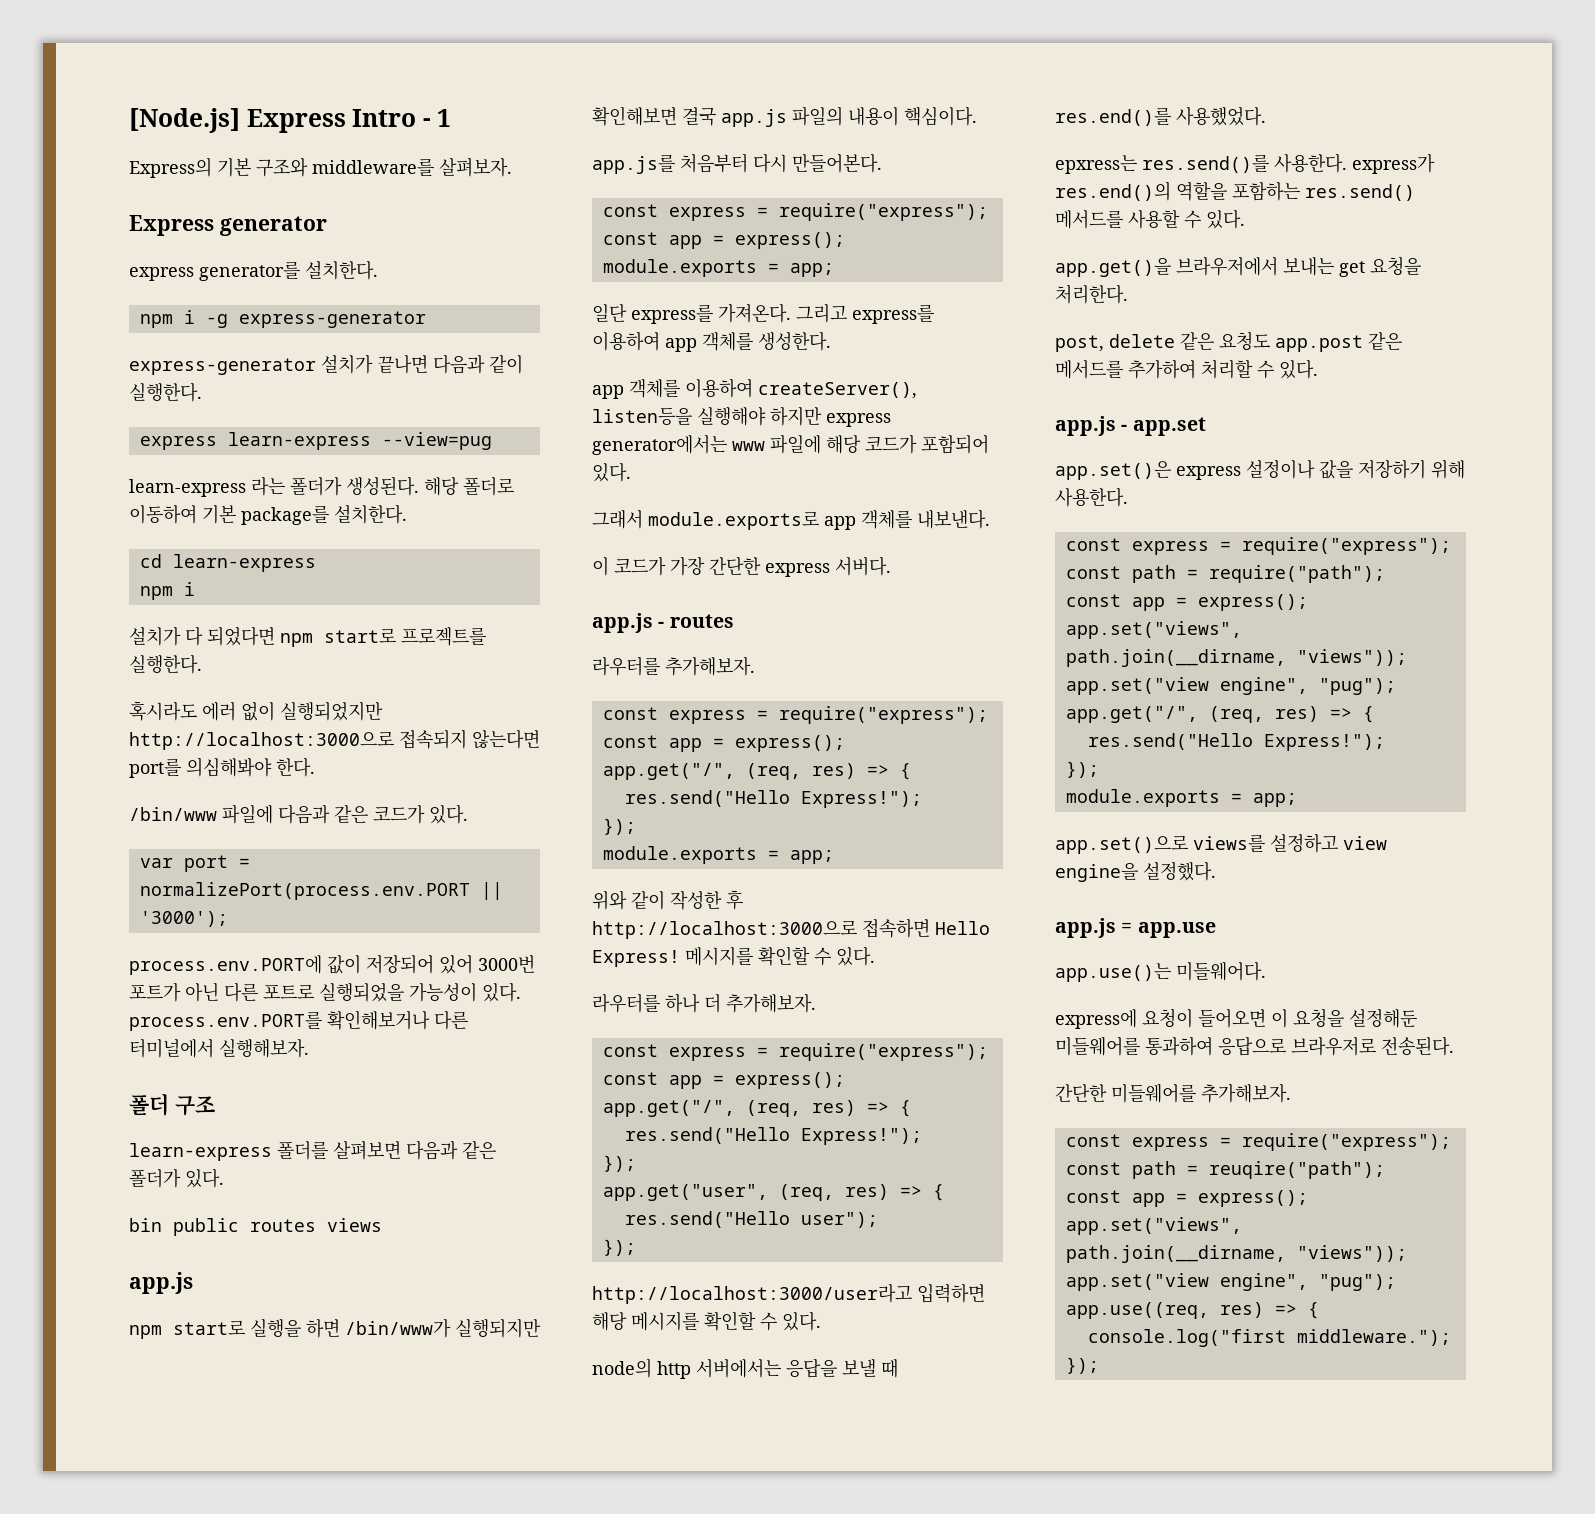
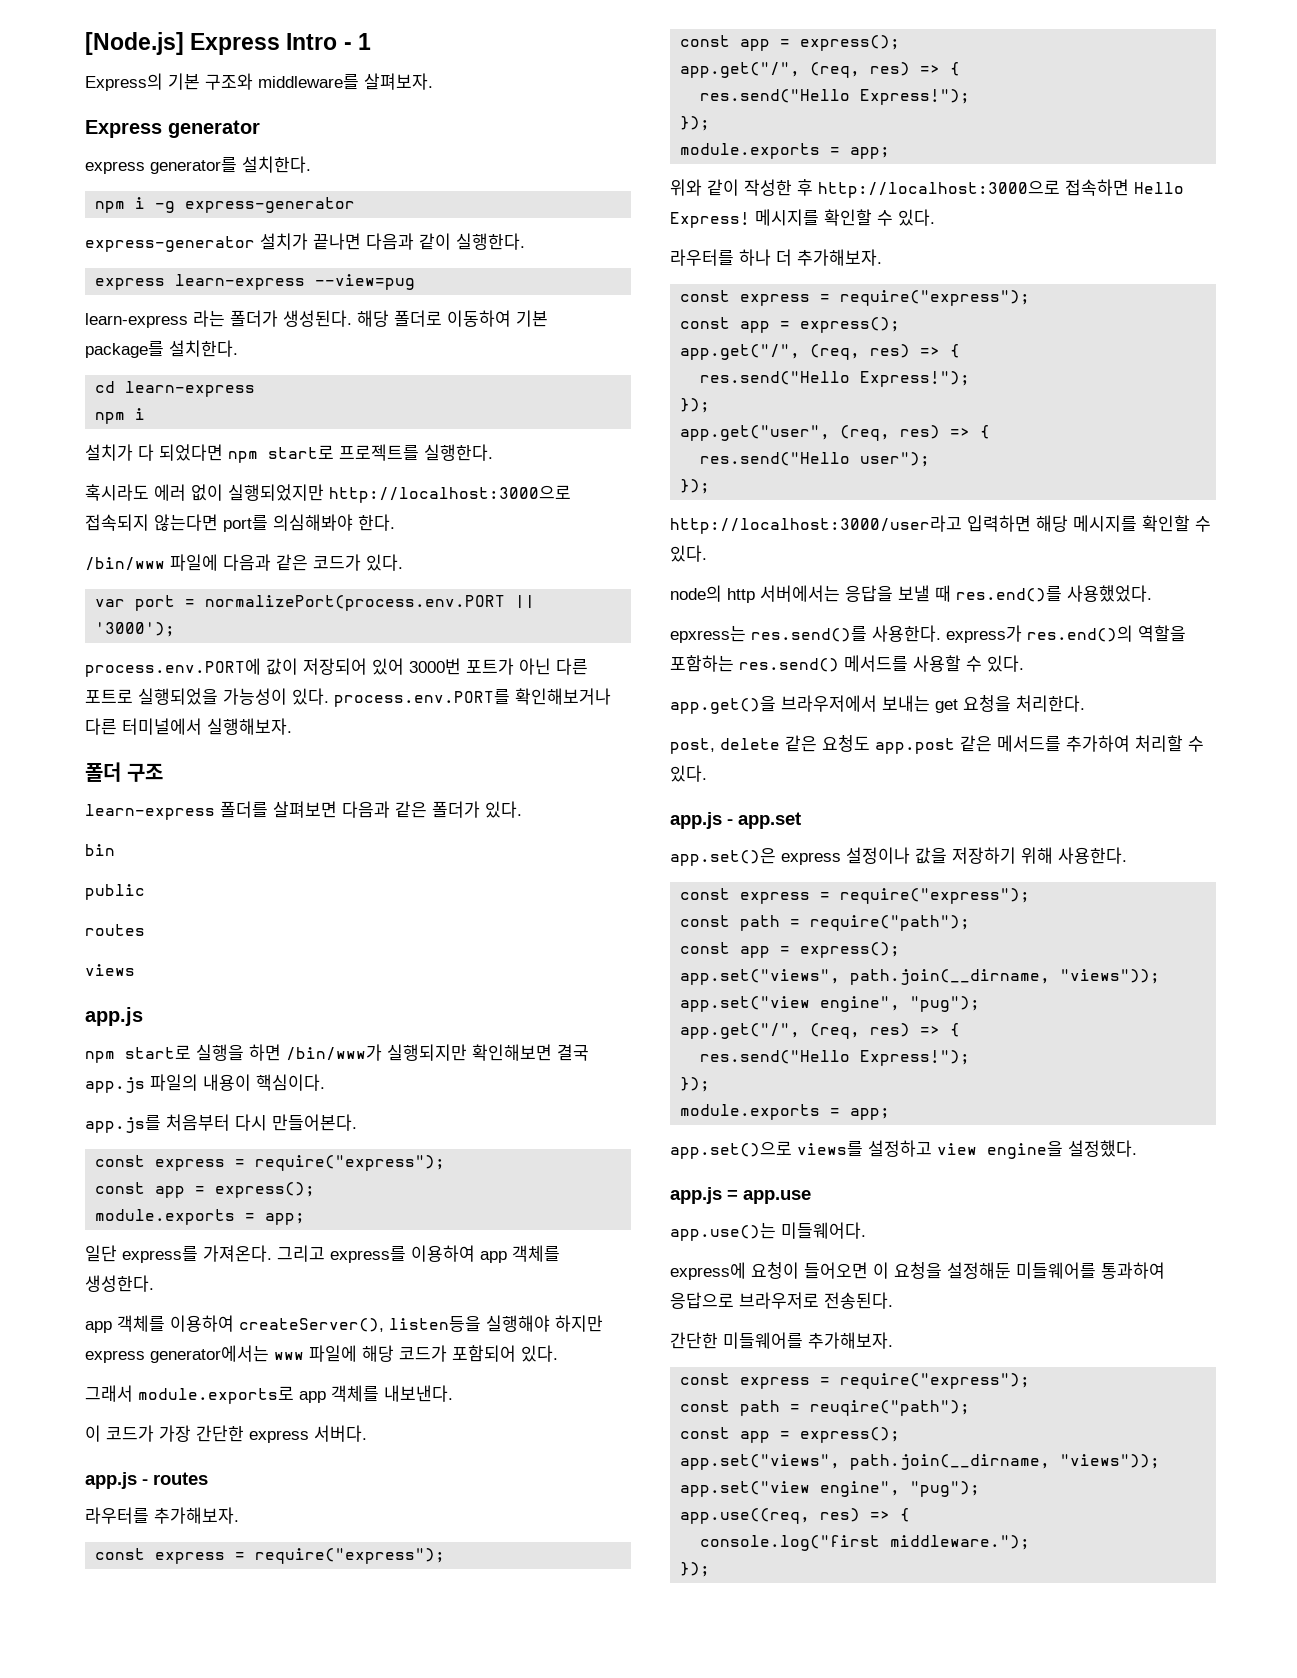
(162, 1225) none -> (115, 850) //
[250,1219,316,1232] routes -> [85,924,145,936] // routes //

